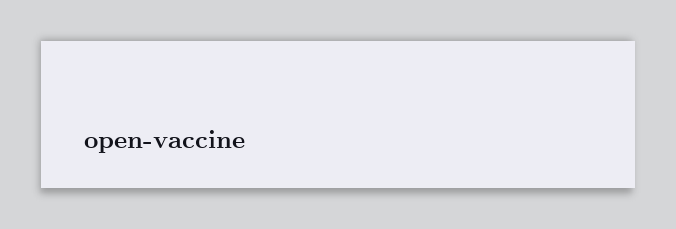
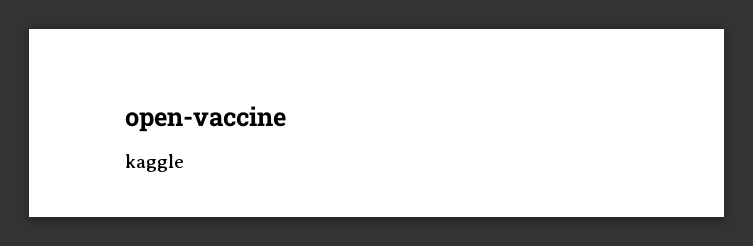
(245, 141) none -> [125,154,184,172] // kaggle

